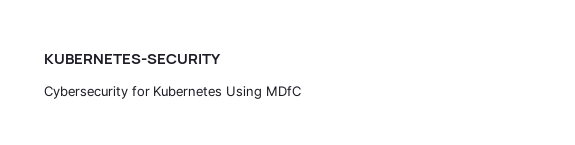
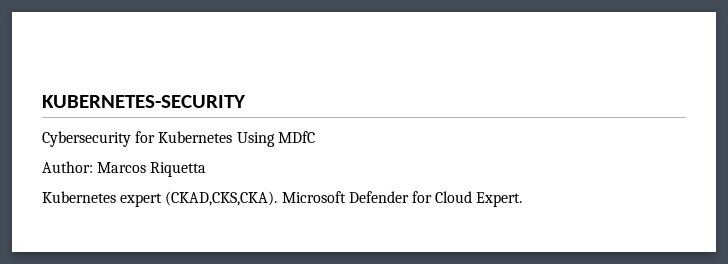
(301, 91) none -> [42,161,207,177] [42,191,523,207] // Author: Marcos Riquetta // Kubernetes expert (CKAD,CKS,CKA). Microsoft Defender for Cloud Expert.

